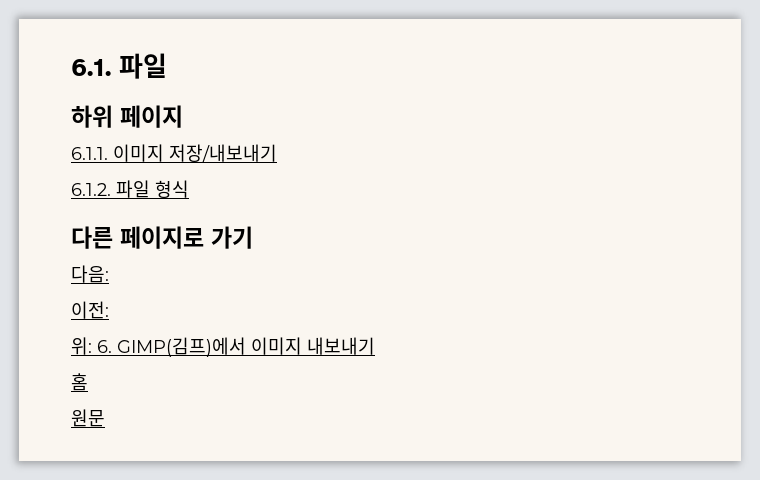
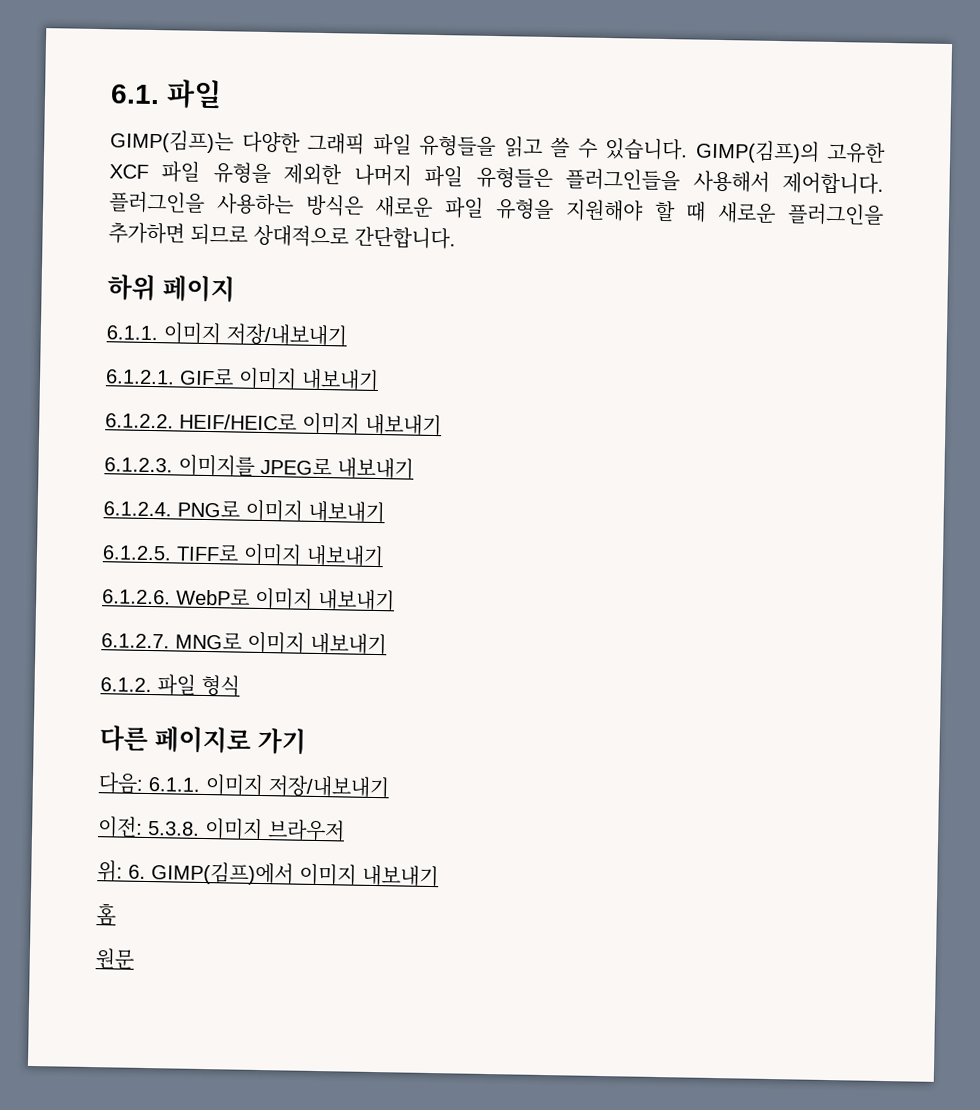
(167, 66) none -> [110,129,886,164] [109,161,885,195] [108,191,884,226] [108,222,456,250] // GIMP(김프)는 다양한 그래픽 파일 유형들을 읽고 쓸 수 있습니다. GIMP(김프)의 고유한 XCF 파일 유형을 제외한 나머지 파일 유형들은 플러그인들을 사용해서 제어합니다. 플러그인을 사용하는 방식은 새로운 파일 유형을 지원해야 할 때 새로운 플러그인을 추가하면 되므로 상대적으로 간단합니다.
(277, 153) none -> [105,367,379,391] [105,411,442,437] [104,454,414,480] [103,499,385,524] [102,543,384,568] [102,587,395,612] [101,631,387,656] // 6.1.2.1. GIF로 이미지 내보내기 // 6.1.2.2. HEIF/HEIC로 이미지 내보내기 // 6.1.2.3. 이미지를 JPEG로 내보내기 // 6.1.2.4. PNG로 이미지 내보내기 // 6.1.2.5. TIFF로 이미지 내보내기 // 6.1.2.6. WebP로 이미지 내보내기 // 6.1.2.7. MNG로 이미지 내보내기
[71,301,109,319] // 이전: -> [148,774,390,799] [97,816,345,842] 6.1.1. 이미지 저장/내보내기 // 이전: 5.3.8. 이미지 브라우저

